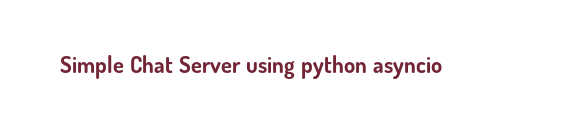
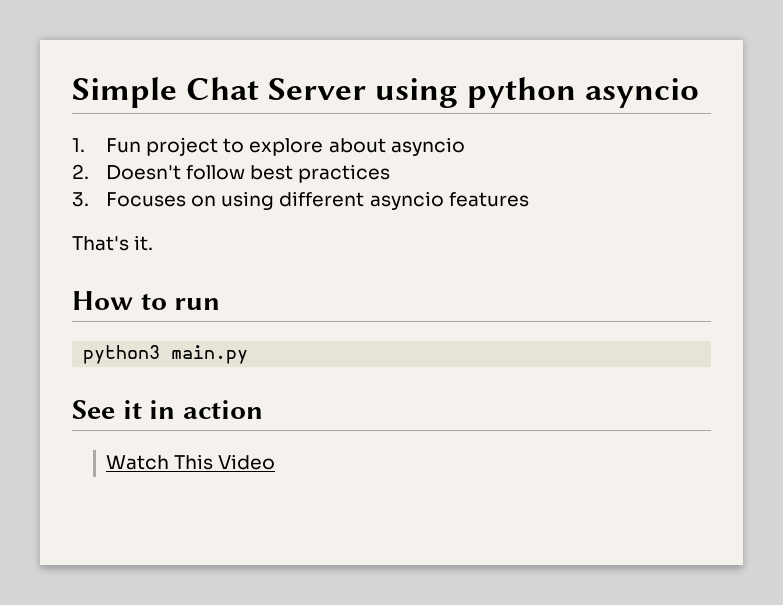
(443, 68) none -> [72,137,465,156] [72,164,391,183] [72,191,529,210] [72,235,154,251] [72,291,221,310] [83,345,249,364] [72,400,264,419] [106,454,276,470] // 1. Fun project to explore about asyncio // 2. Doesn't follow best practices // 3. Focuses on using different asyncio features // That's it. // How to run // python3 main.py // See it in action // Watch This Video

